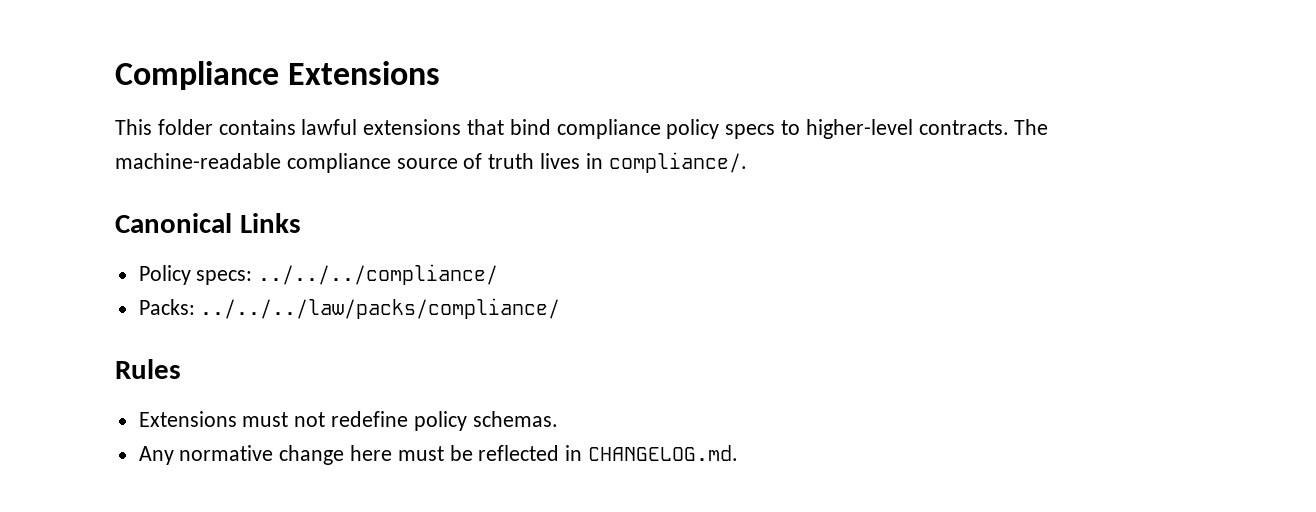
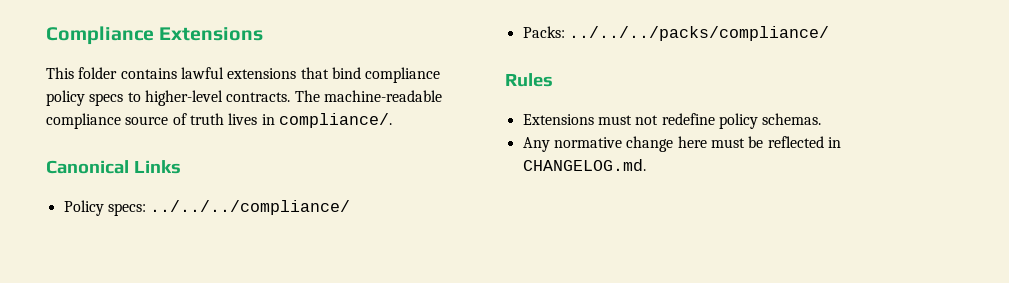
[200,298,561,319] ../../../law/packs/compliance/ -> [568,26,829,41] ../../../packs/compliance/

